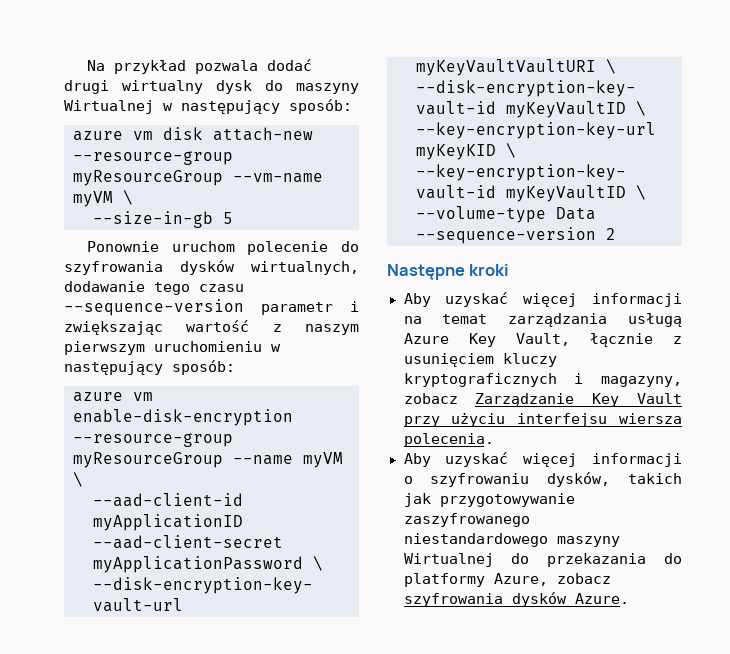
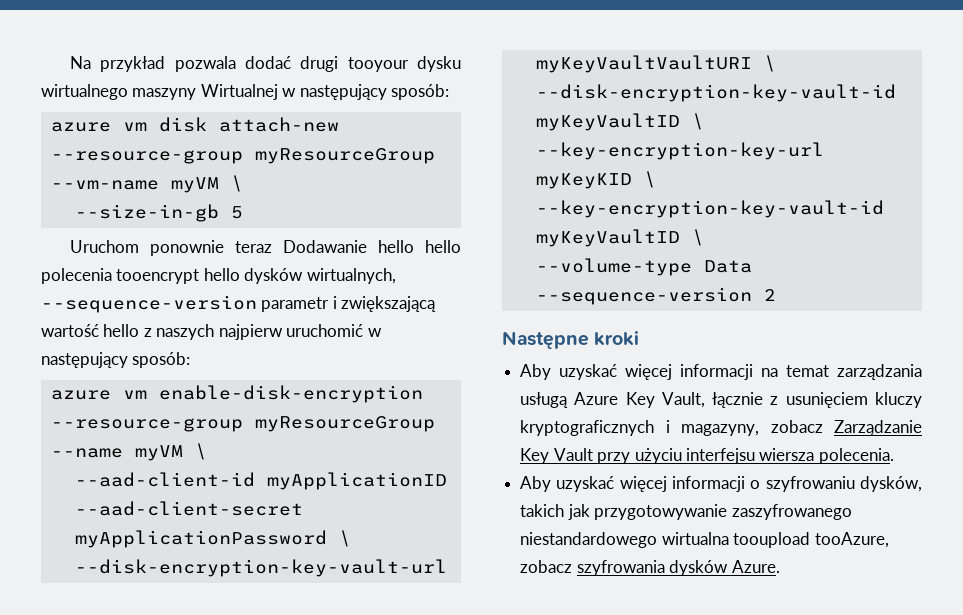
[122,80,283,94] wirtualny dysk do -> [347,56,461,72] [41,84,128,100] tooyour dysku wirtualnego
[86,241,360,255] [64,260,359,275] [64,281,244,295] [64,299,359,316] [64,320,359,335] [64,341,262,355] Ponownie uruchom polecenie do szyfrowania dysków wirtualnych, dodawanie tego czasu --sequence-version parametr i zwiększając wartość z naszym pierwszym uruchomieniu -> [69,240,461,256] [41,268,396,284] [41,295,437,313] [41,324,364,340] Uruchom ponownie teraz Dodawanie hello hello polecenia tooencrypt hello dysków wirtualnych, --sequence-version parametr i zwiększającą wartość hello z naszych najpierw uruchomić
[556,536,620,547] [403,553,682,567] [403,573,548,587] maszyny Wirtualnej do przekazania do platformy Azure, -> [661,532,889,548] wirtualna tooupload tooAzure,

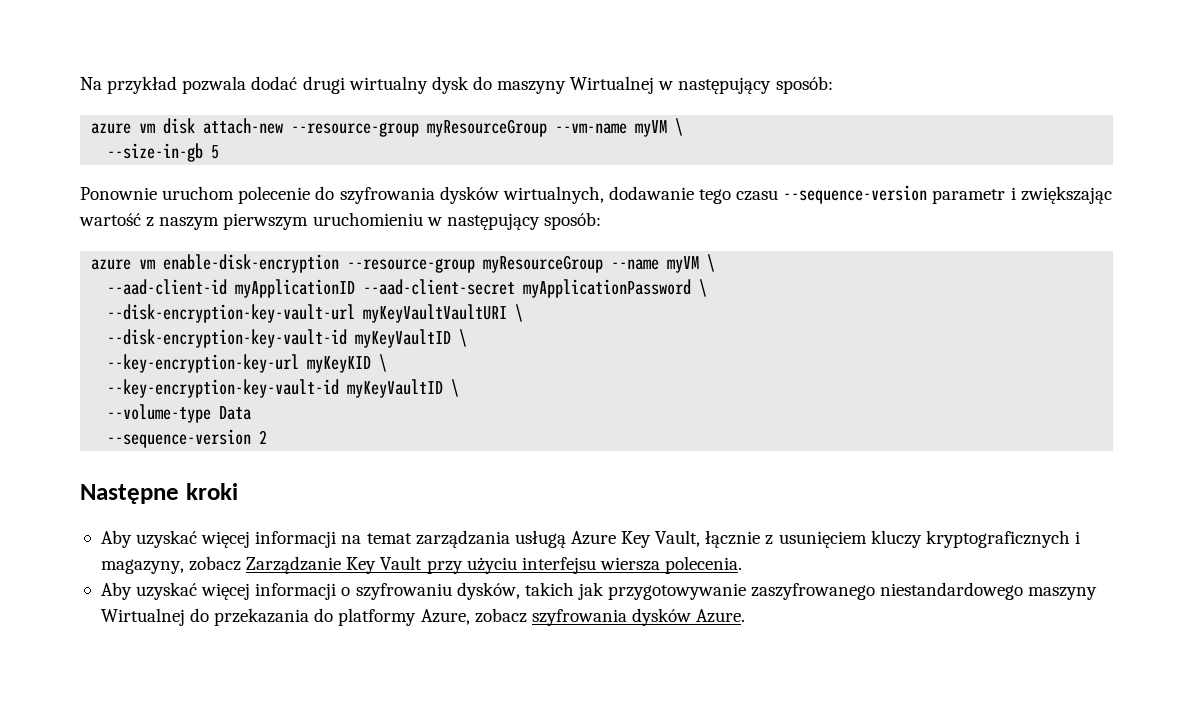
[347,56,461,72] [41,84,128,100] tooyour dysku wirtualnego -> [348,76,492,94] wirtualny dysk do
[69,240,461,256] [41,268,396,284] [41,295,437,313] [41,324,364,340] Uruchom ponownie teraz Dodawanie hello hello polecenia tooencrypt hello dysków wirtualnych, --sequence-version parametr i zwiększającą wartość hello z naszych najpierw uruchomić -> [80,185,1112,204] [79,212,423,230] Ponownie uruchom polecenie do szyfrowania dysków wirtualnych, dodawanie tego czasu --sequence-version parametr i zwiększając wartość z naszym pierwszym uruchomieniu
[661,532,889,548] wirtualna tooupload tooAzure, -> [1028,587,1098,600] [100,608,470,626] maszyny Wirtualnej do przekazania do platformy Azure,

